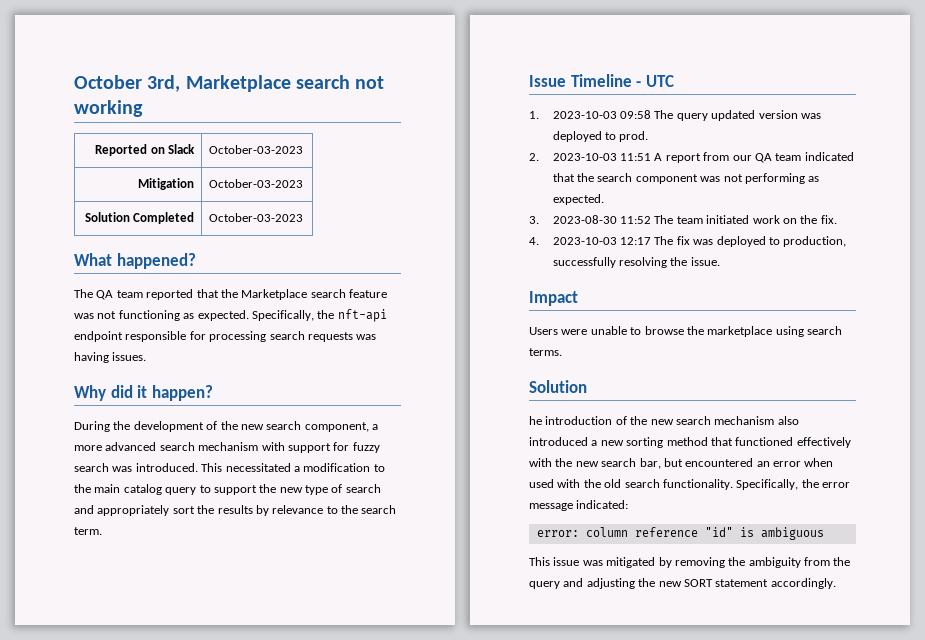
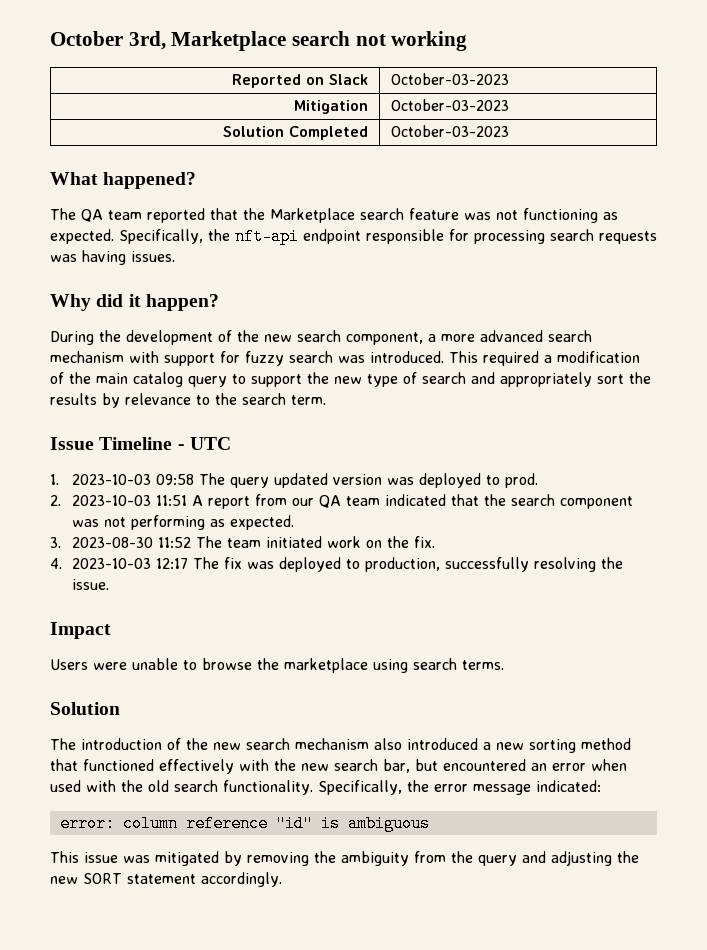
[225,463,291,472] necessitated -> [483,351,539,366] required
[373,464,385,472] to -> [50,372,64,384] of
[529,416,542,425] he -> [50,738,76,750] The

